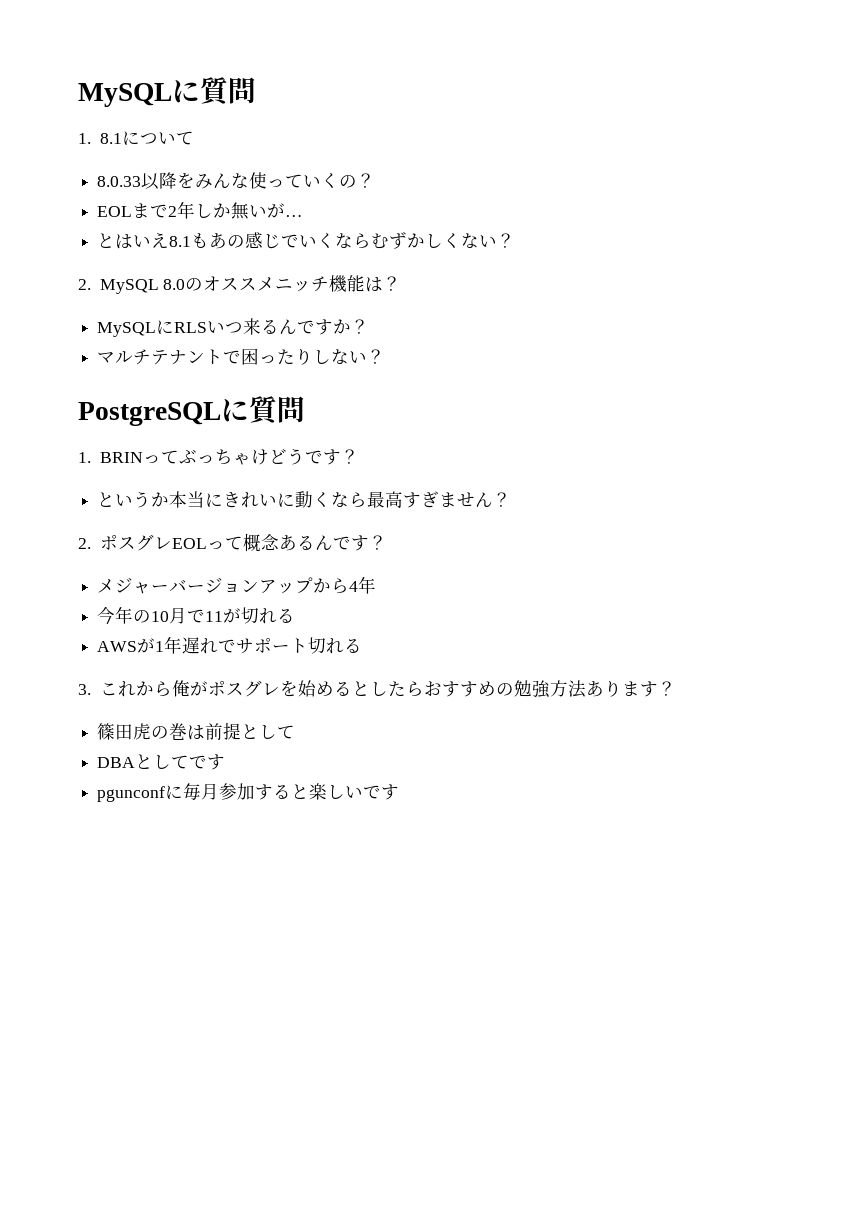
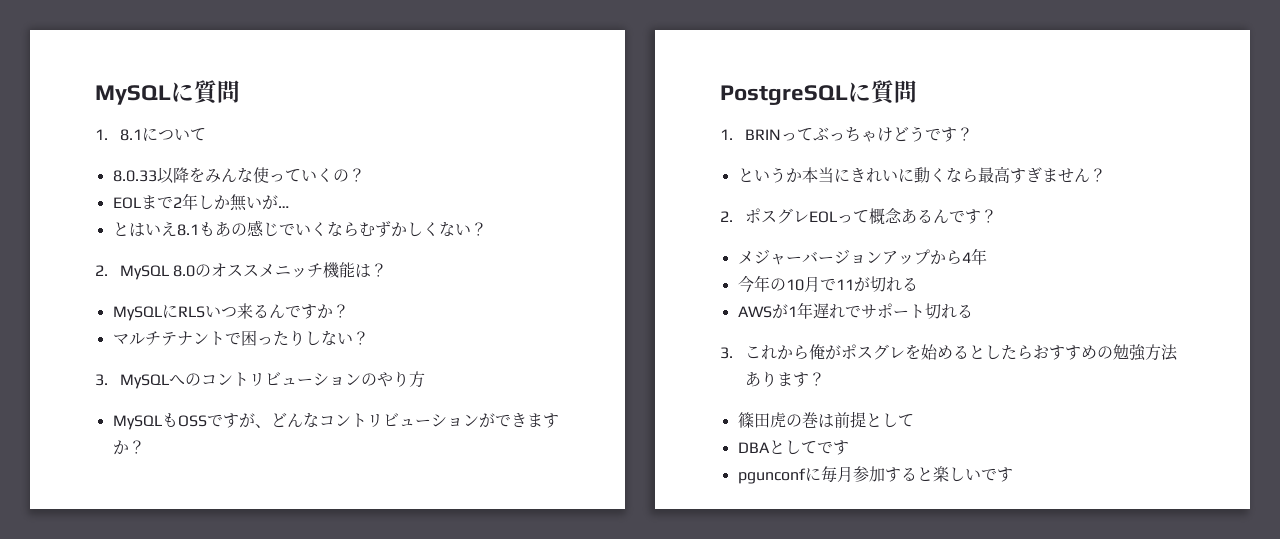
(386, 356) none -> [95,371,425,389] [112,412,559,430] [112,440,145,455] // 3. MySQLへのコントリビューションのやり方 // MySQLもOSSですが、どんなコントリビューションができますか？

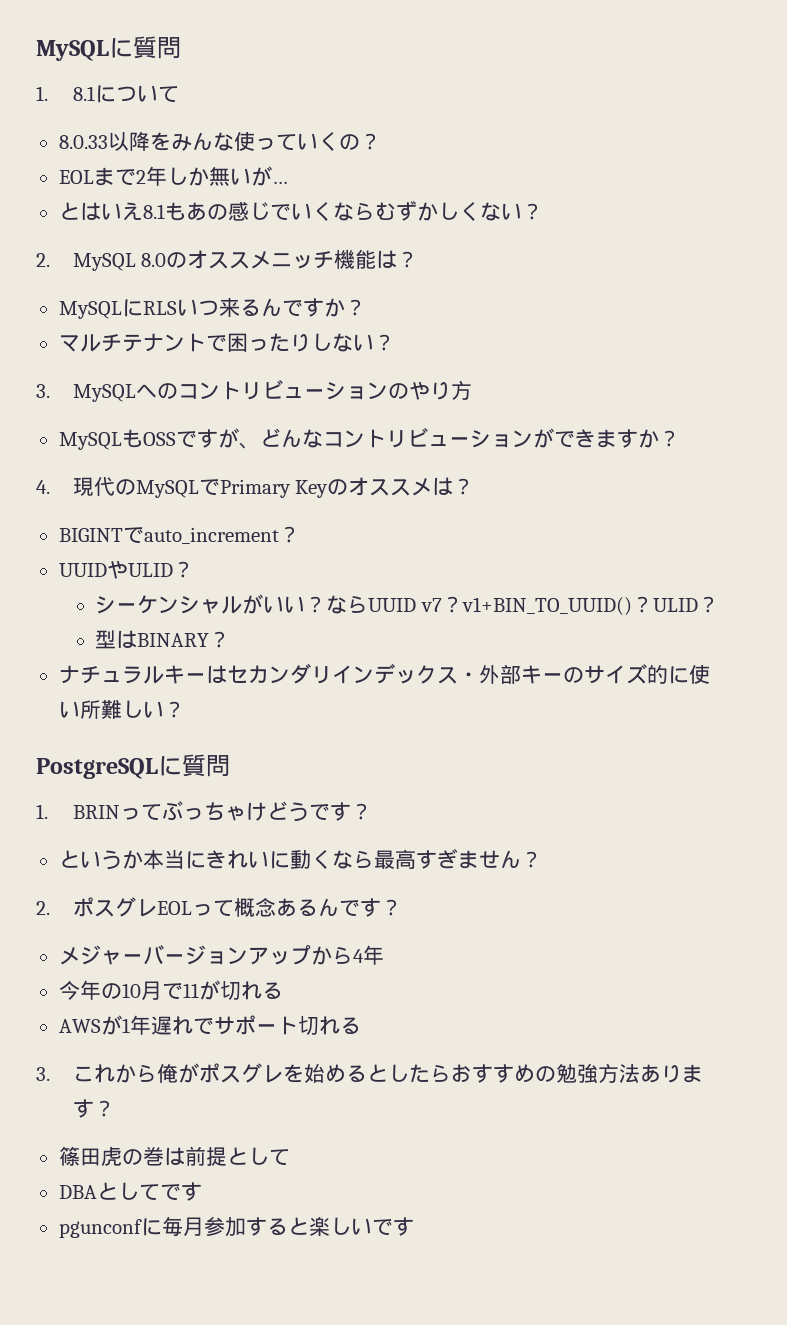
(145, 447) none -> [36,477,475,498] [58,526,300,544] [58,560,194,579] [95,594,719,616] [95,630,231,649] [58,663,710,684] [58,700,185,719] // 4.現代のMySQLでPrimary Keyのオススメは？ // BIGINTでauto_increment？ // UUIDやULID？ // シーケンシャルがいい？ならUUID v7？v1+BIN_TO_UUID()？ULID？ // 型はBINARY？ // ナチュラルキーはセカンダリインデックス・外部キーのサイズ的に使い所難しい？

